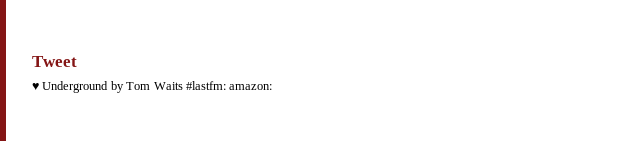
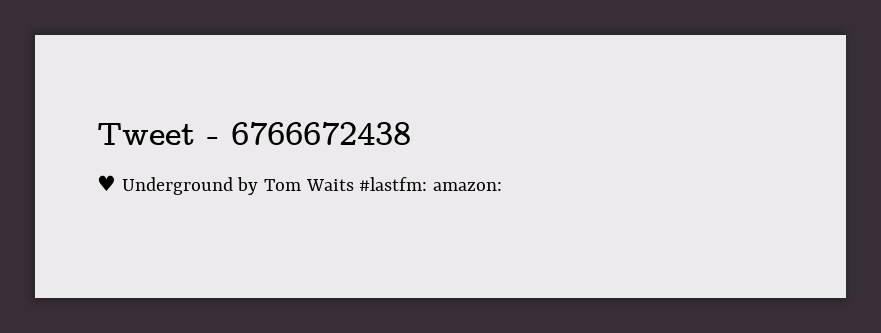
(77, 61) none -> [207,122,411,145] - 6766672438

